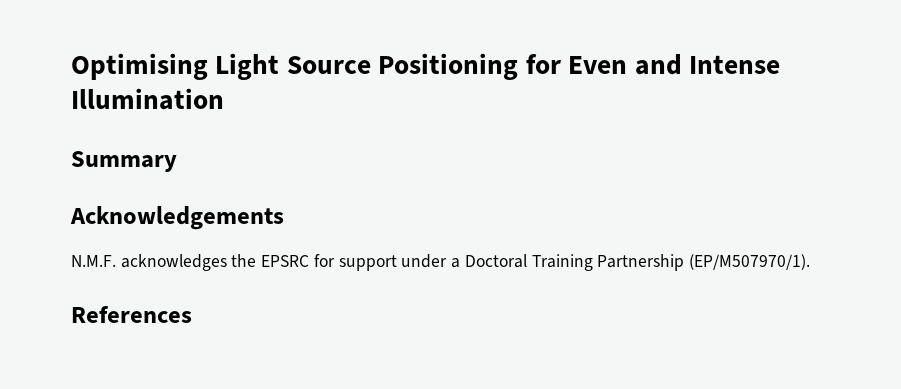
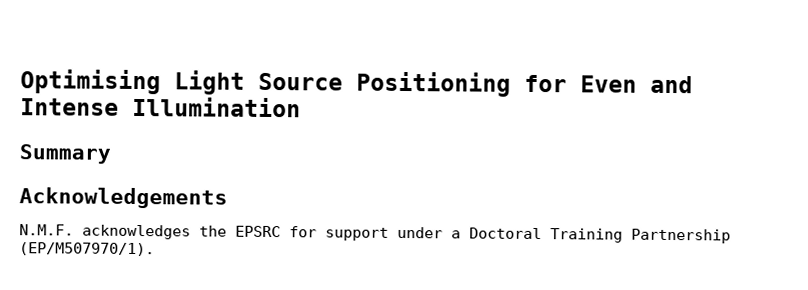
[71,306,192,323] // References -> (155, 249) none

